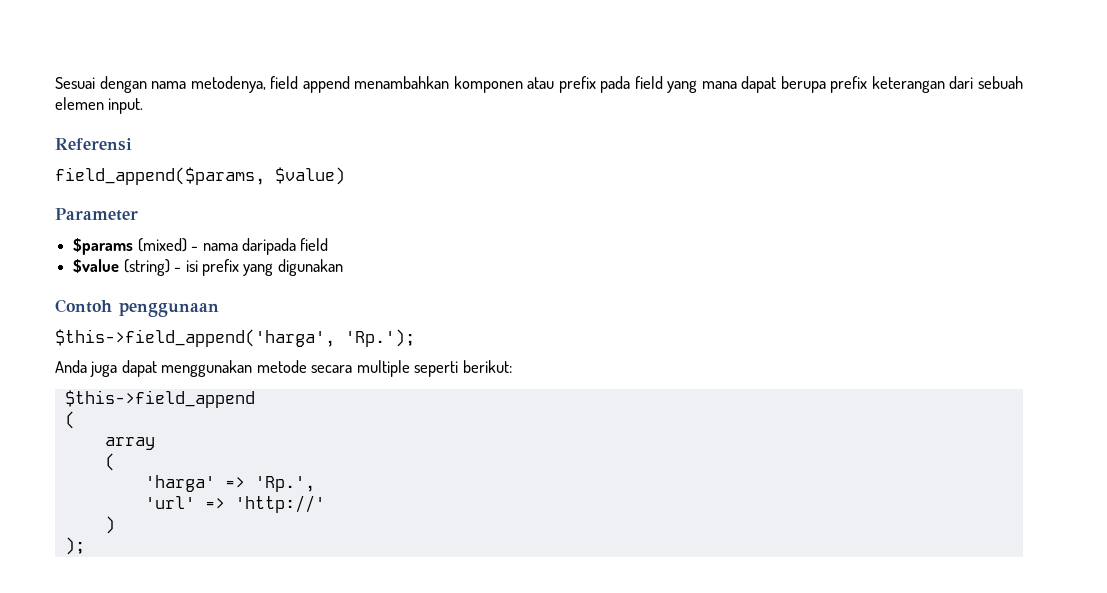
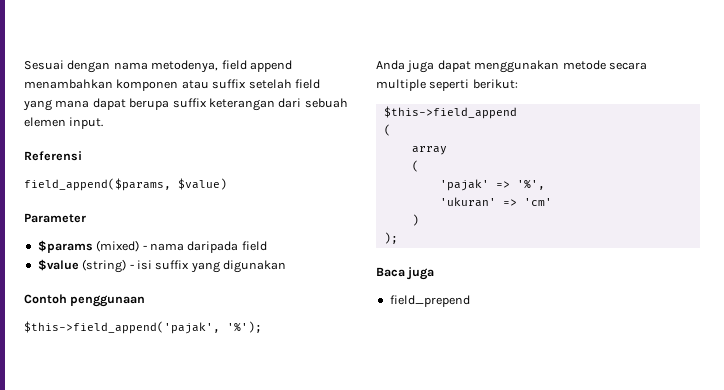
[558,76,631,93] prefix pada -> [212,79,292,89] suffix setelah
[830,76,868,93] prefix -> [172,98,207,108] suffix
[201,259,239,276] prefix -> [155,260,190,270] suffix
[55,329,415,347] $this->field_append('harga', 'Rp.'); -> [24,321,262,334] $this->field_append('pajak', '%');
[144,475,315,492] [144,495,325,513] 'harga' => 'Rp.', // 'url' => 'http://' -> [439,179,545,191] [439,197,552,207] 'pajak' => '%', // 'ukuran' => 'cm'
(85, 546) none -> [376,267,435,280] [389,295,470,307] // Baca juga // field_prepend

